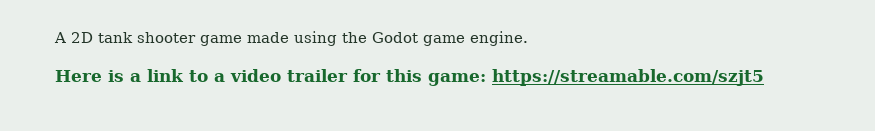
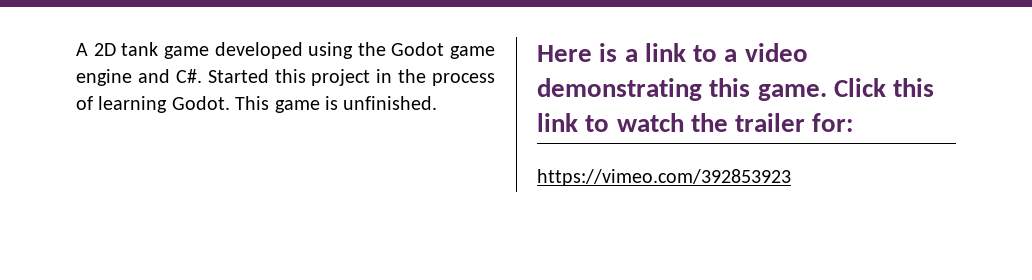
[137,32,289,46] shooter game made -> [163,42,303,59] game developed
[470,31,528,46] engine. -> [76,69,495,86] [76,96,438,113] engine and C#. Started this project in the process of learning Godot. This game is unfinished.
[287,69,764,86] trailer for this game: https://streamable.com/szjt5 -> [537,78,935,101] [537,113,854,132] [537,169,791,186] demonstrating this game. Click this link to watch the trailer for: // https://vimeo.com/392853923

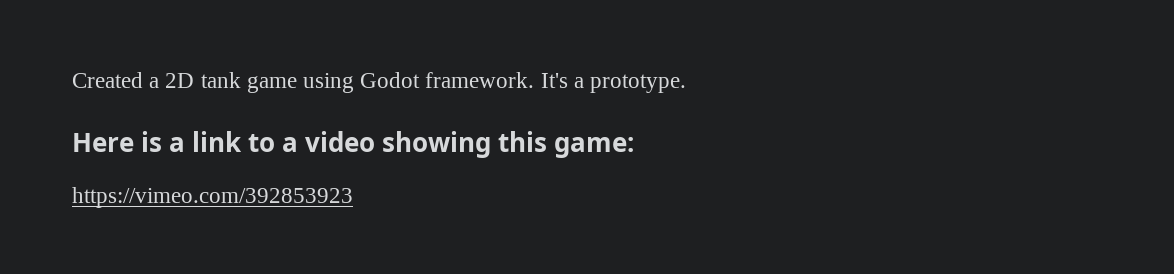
[76,43,88,56] A -> [72,72,160,88] Created a
[214,42,495,59] [76,69,495,86] [76,96,438,113] developed using the Godot game engine and C#. Started this project in the process of learning Godot. This game is unfinished. -> [303,72,687,93] using Godot framework. It's a prototype.
[537,78,935,101] [537,113,854,132] demonstrating this game. Click this link to watch the trailer for: -> [382,131,635,158] showing this game:

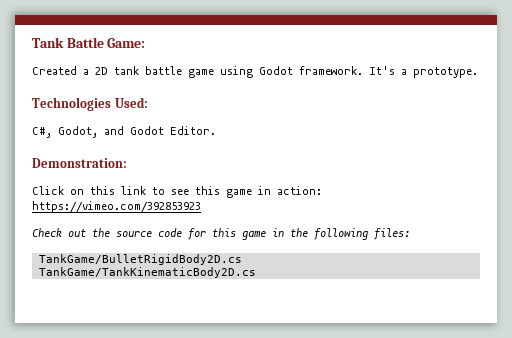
(72, 80) none -> [32,37,146,48] Tank Battle Game: //
(241, 80) none -> [145,66,182,75] battle
[72,131,635,158] [72,187,353,208] Here is a link to a video showing this game: // https://vimeo.com/392853923 -> [32,97,148,111] [32,126,216,138] [32,158,127,168] [32,186,322,198] [32,201,201,213] [32,228,410,240] [38,254,242,265] [38,267,256,278] Technologies Used: // C#, Godot, and Godot Editor. // Demonstration: // Click on this link to see this game in action: https://vimeo.com/392853923 // Check out the source code for this game in the following files: // TankGame/BulletRigidBody2D.cs // TankGame/TankKinematicBody2D.cs

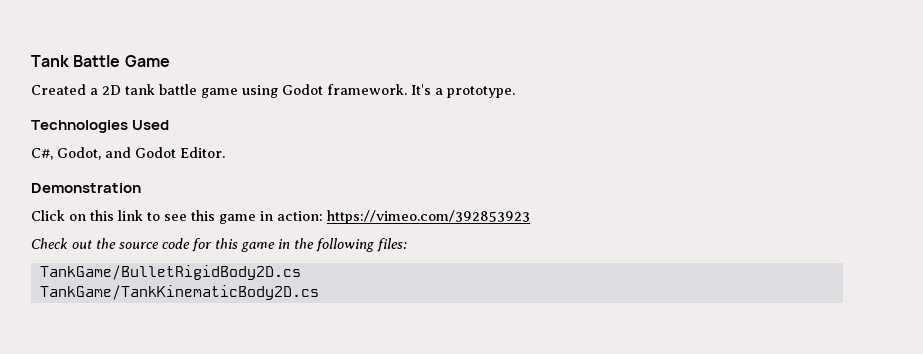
[107,38,146,48] Game: -> [124,55,170,67] Game
[114,97,148,108] Used: -> [132,120,170,130] Used
[32,158,127,168] Demonstration: -> [31,183,141,193] Demonstration

